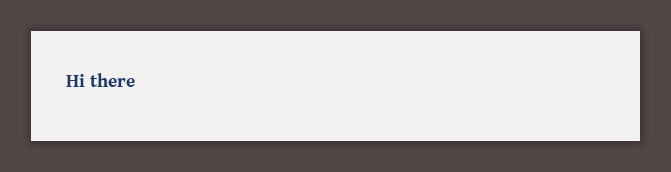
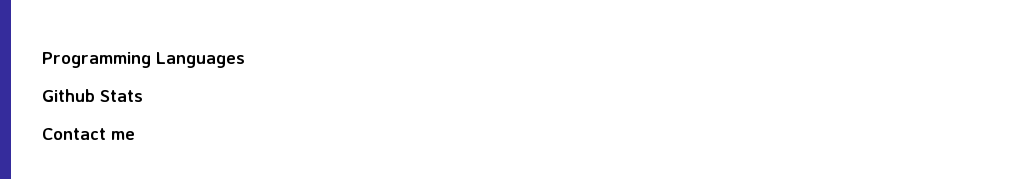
[66,73,135,87] Hi there -> [42,52,245,68] [42,89,143,102] [42,128,135,140] Programming Languages // Github Stats // Contact me

